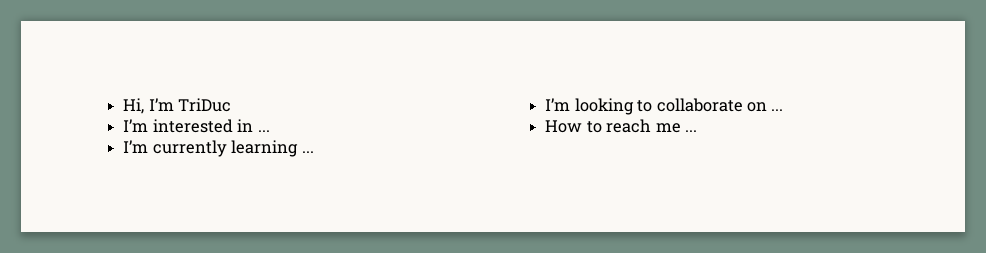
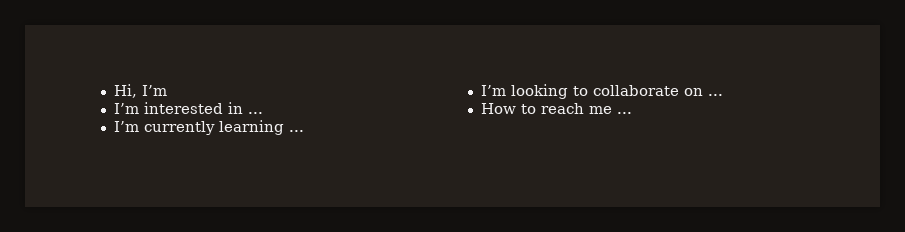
[178,98,232,112] TriDuc -> (167, 90) none

